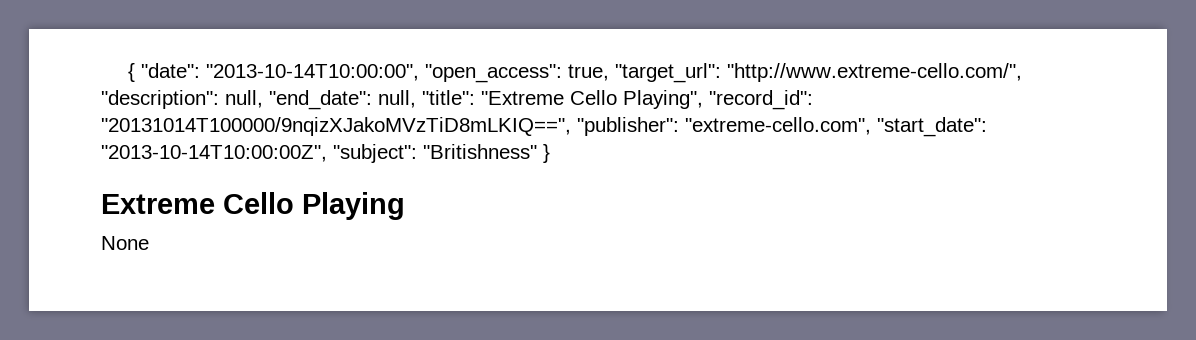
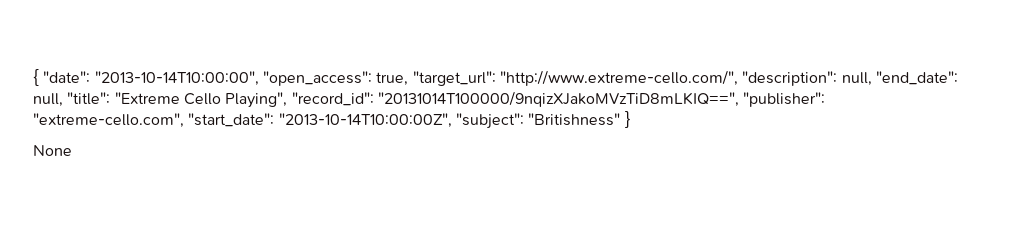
[101,192,405,220] // Extreme Cello Playing -> (631, 119) none

